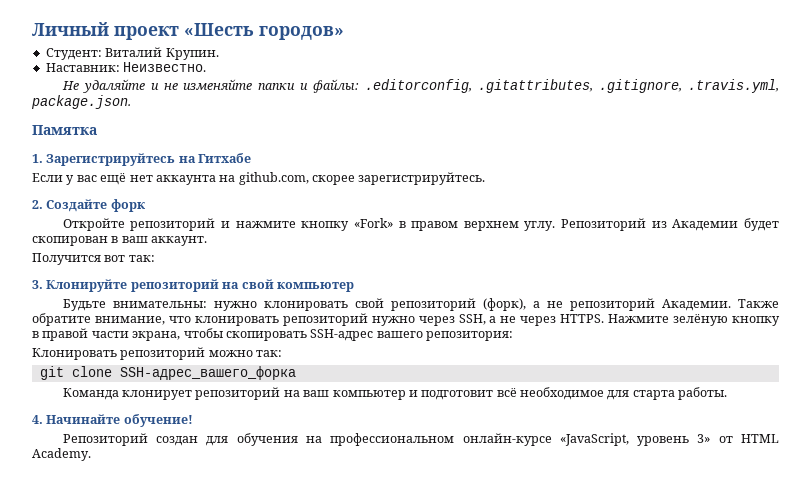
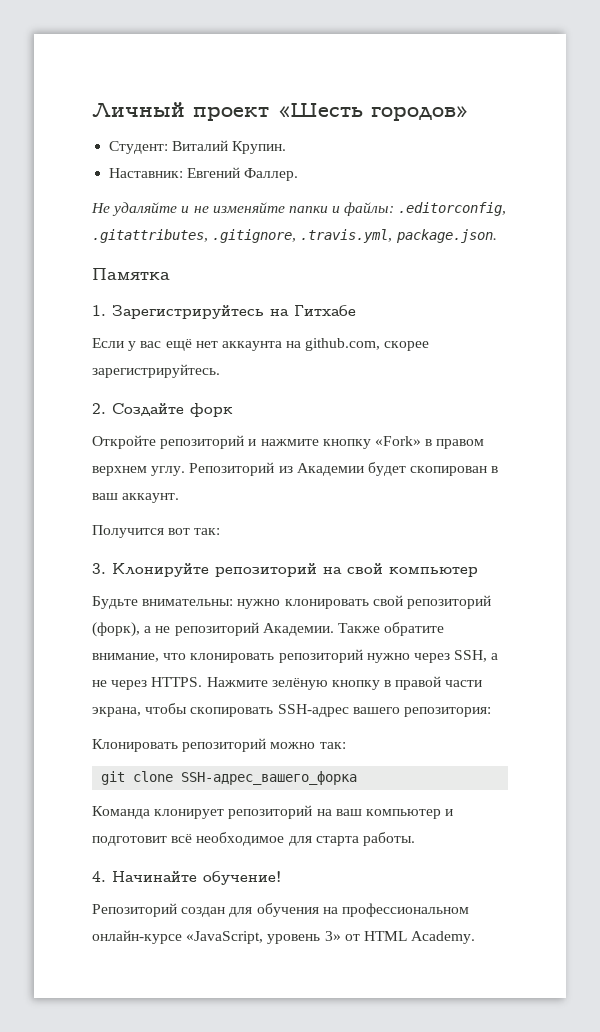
[123,62,207,72] Неизвестно. -> [187,167,299,181] Евгений Фаллер.

